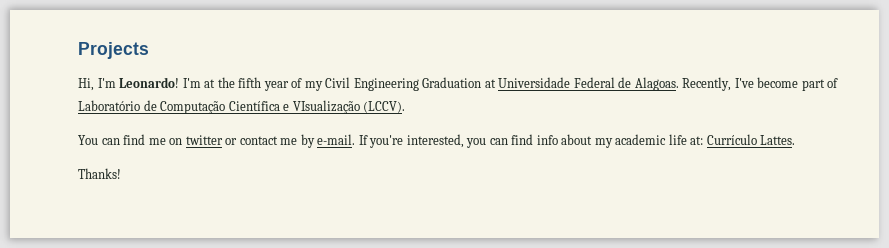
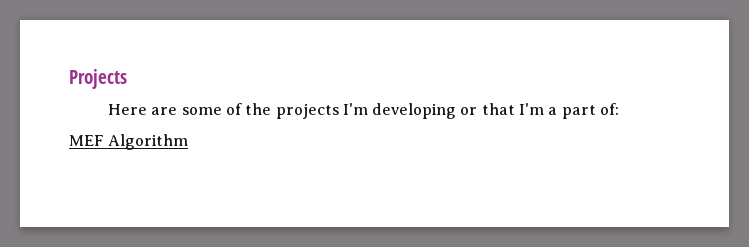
[78,77,839,91] [78,100,406,114] [78,134,796,148] [78,168,121,179] Hi, I'm Leonardo! I'm at the fifth year of my Civil Engineering Graduation at Universidade Federal de Alagoas. Recently, I've become part of Laboratório de Computação Científica e VIsualização (LCCV). // You can find me on twitter or contact me by e-mail. If you're interested, you can find info about my academic life at: Currículo Lattes. // Thanks! -> [107,103,620,119] [69,134,189,150] Here are some of the projects I'm developing or that I'm a part of: // MEF Algorithm

